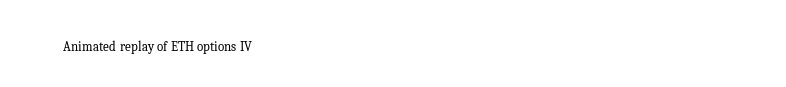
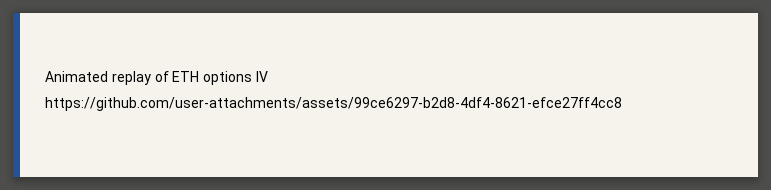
(252, 46) none -> [45,97,622,111] // https://github.com/user-attachments/assets/99ce6297-b2d8-4df4-8621-efce27ff4cc8

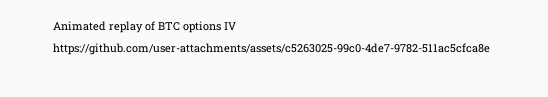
[172,71,200,82] ETH -> [158,22,180,31] BTC
[45,97,622,111] https://github.com/user-attachments/assets/99ce6297-b2d8-4df4-8621-efce27ff4cc8 -> [53,43,490,55] https://github.com/user-attachments/assets/c5263025-99c0-4de7-9782-511ac5cfca8e

